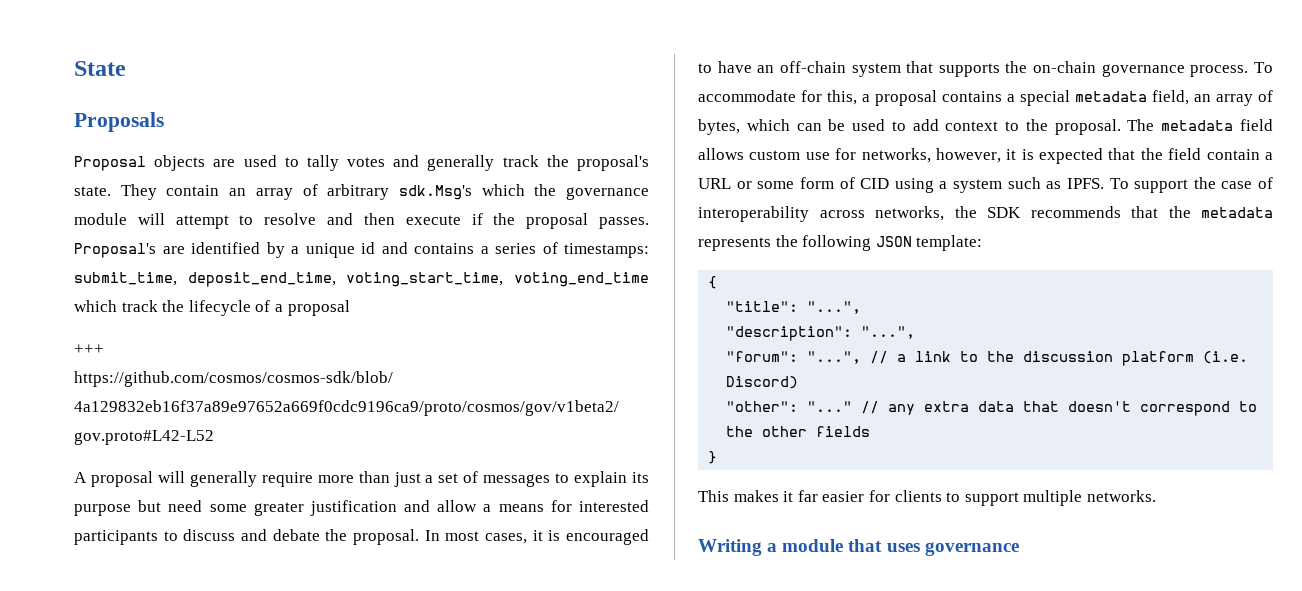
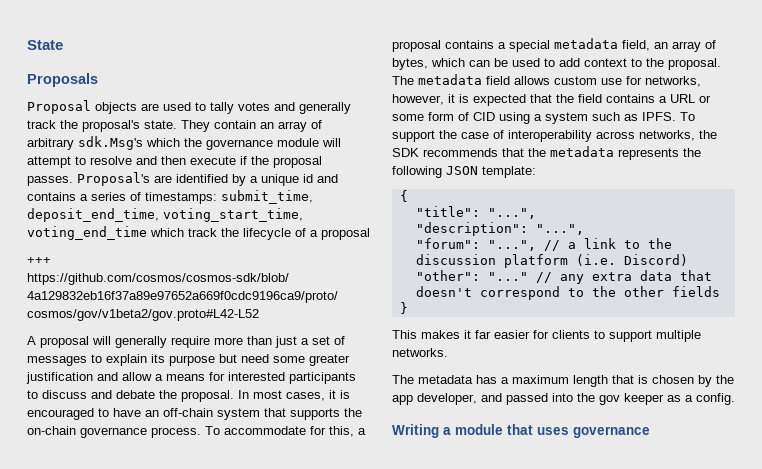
[1206,149,1260,160] contain -> [606,94,655,103] contains
(1156, 496) none -> [392,375,734,387] [392,393,735,405] // The metadata has a maximum length that is chosen by the app developer, and passed into the gov keeper as a config.

